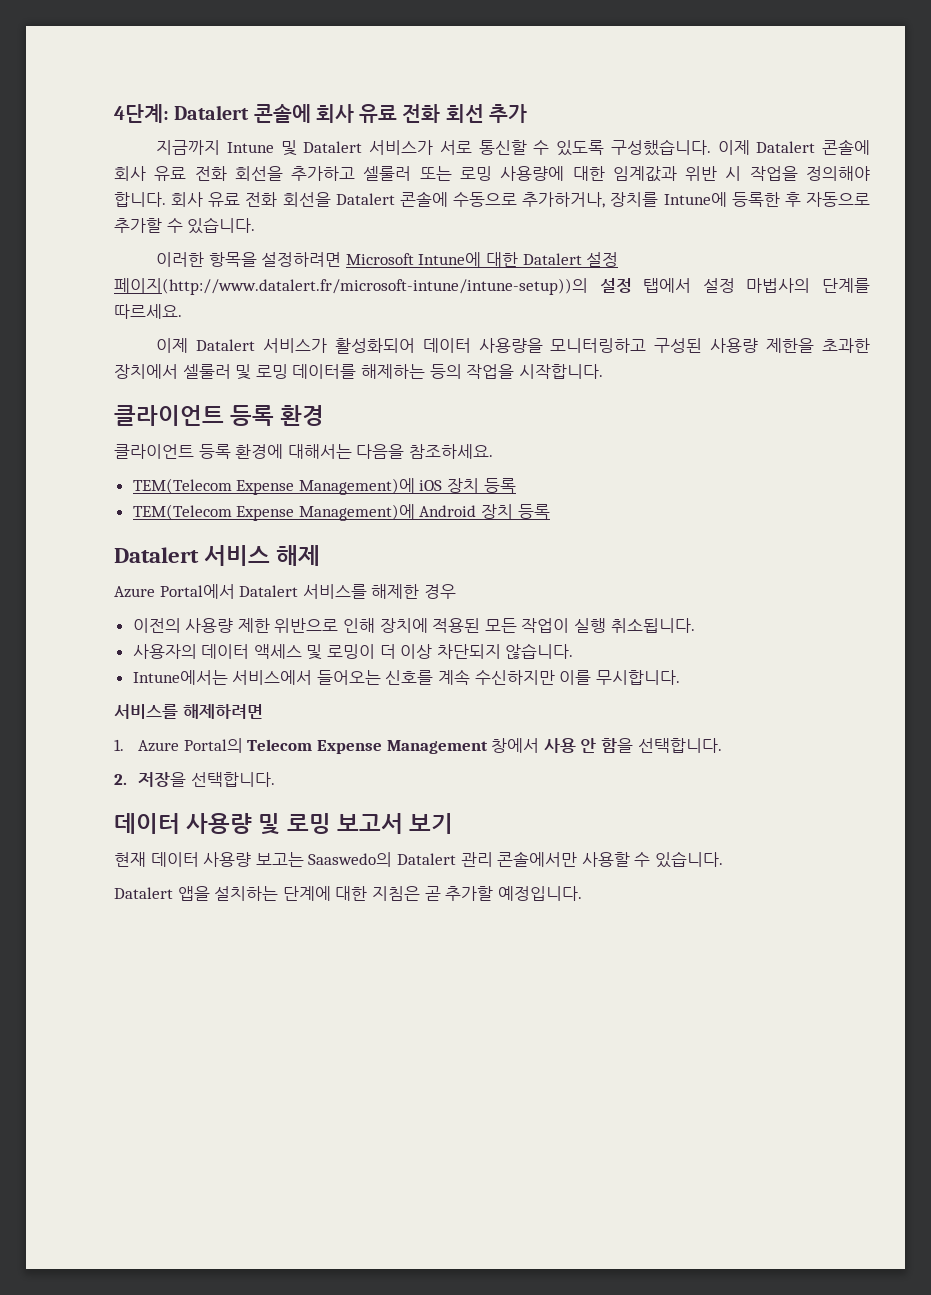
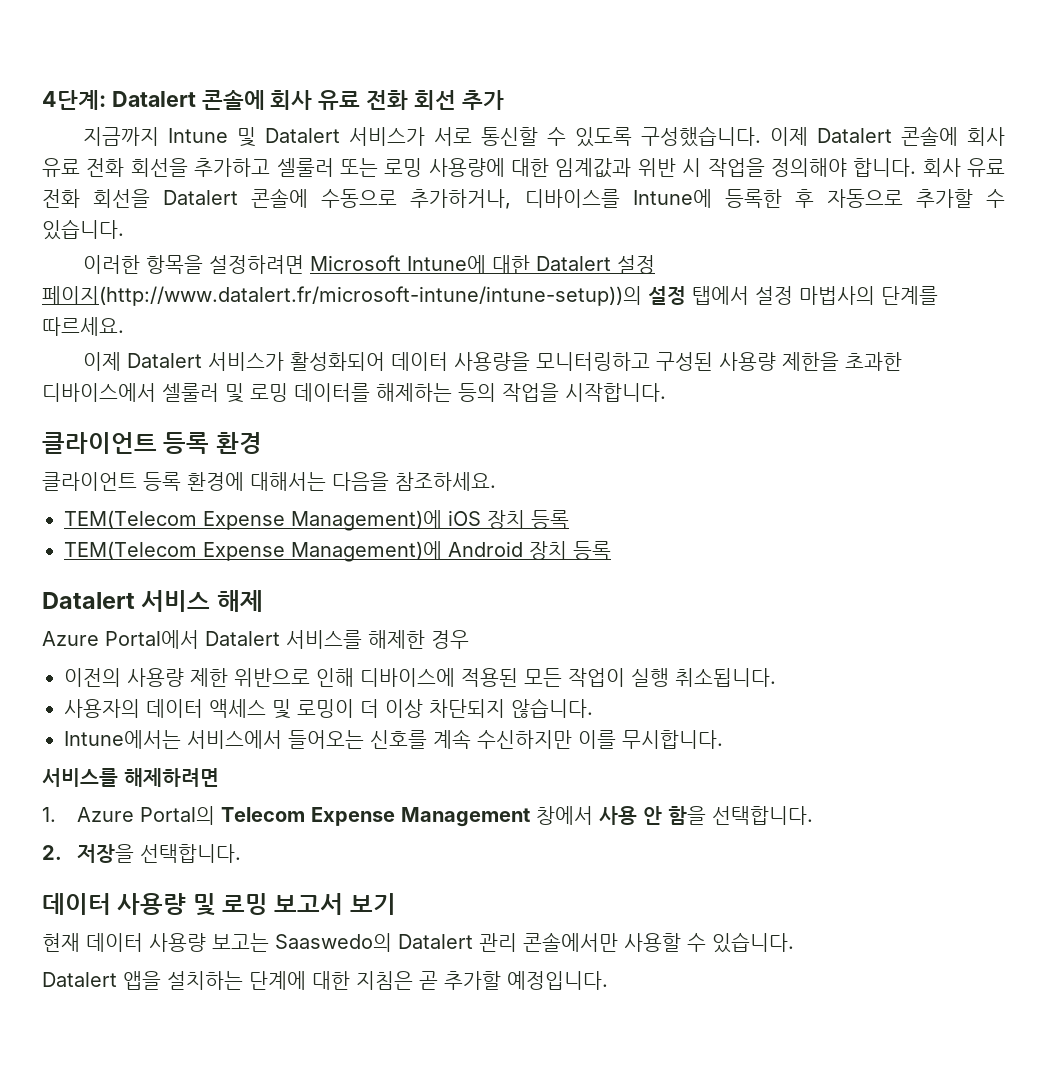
[610,192,659,207] 장치를 -> [524,189,620,208] 디바이스를
[114,364,178,379] 장치에서 -> [42,383,156,402] 디바이스에서
[379,618,428,633] 장치에 -> [360,668,455,687] 디바이스에

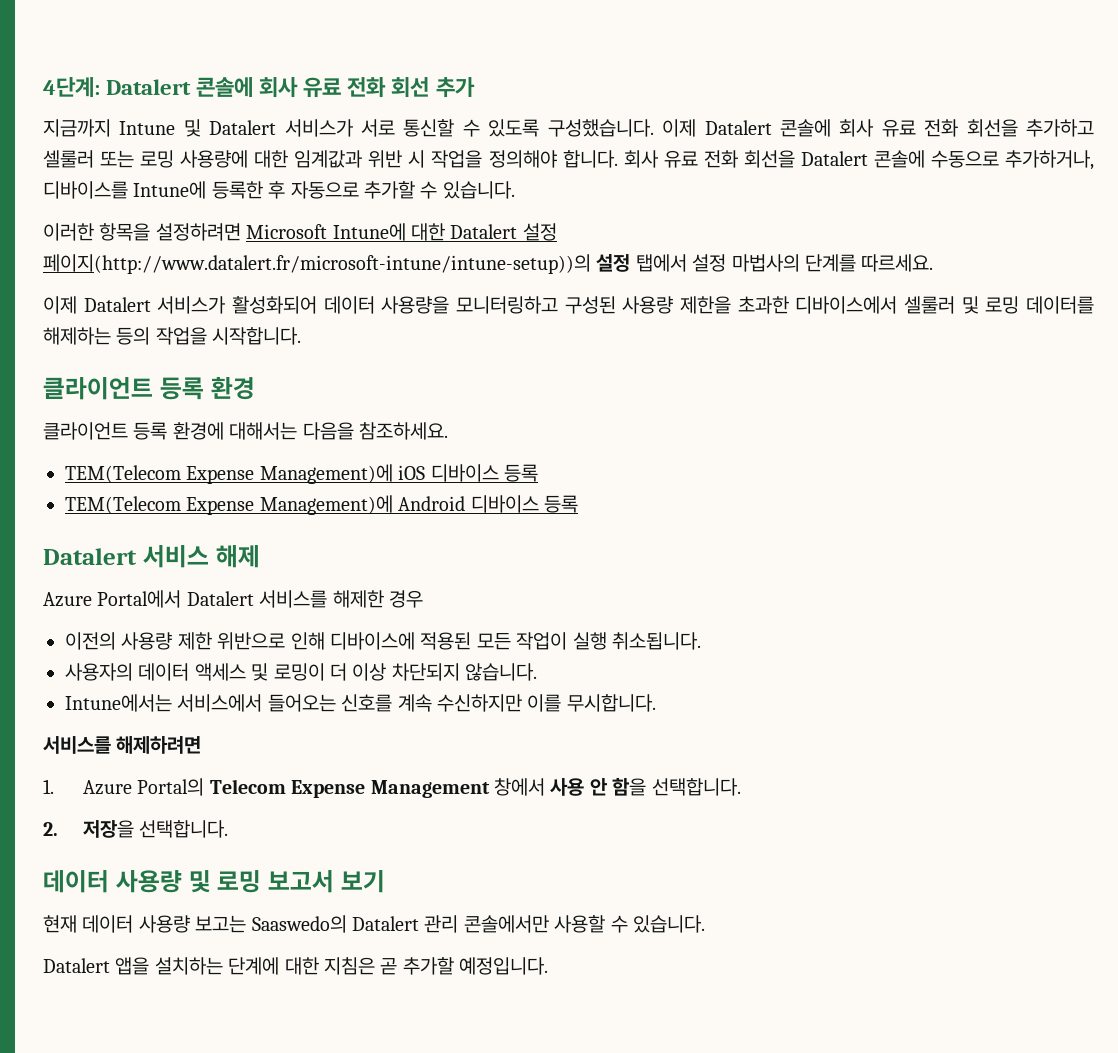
[487,510,525,529] 장치 -> [430,464,499,482] 디바이스
[529,541,567,560] 장치 -> [470,495,539,513] 디바이스

